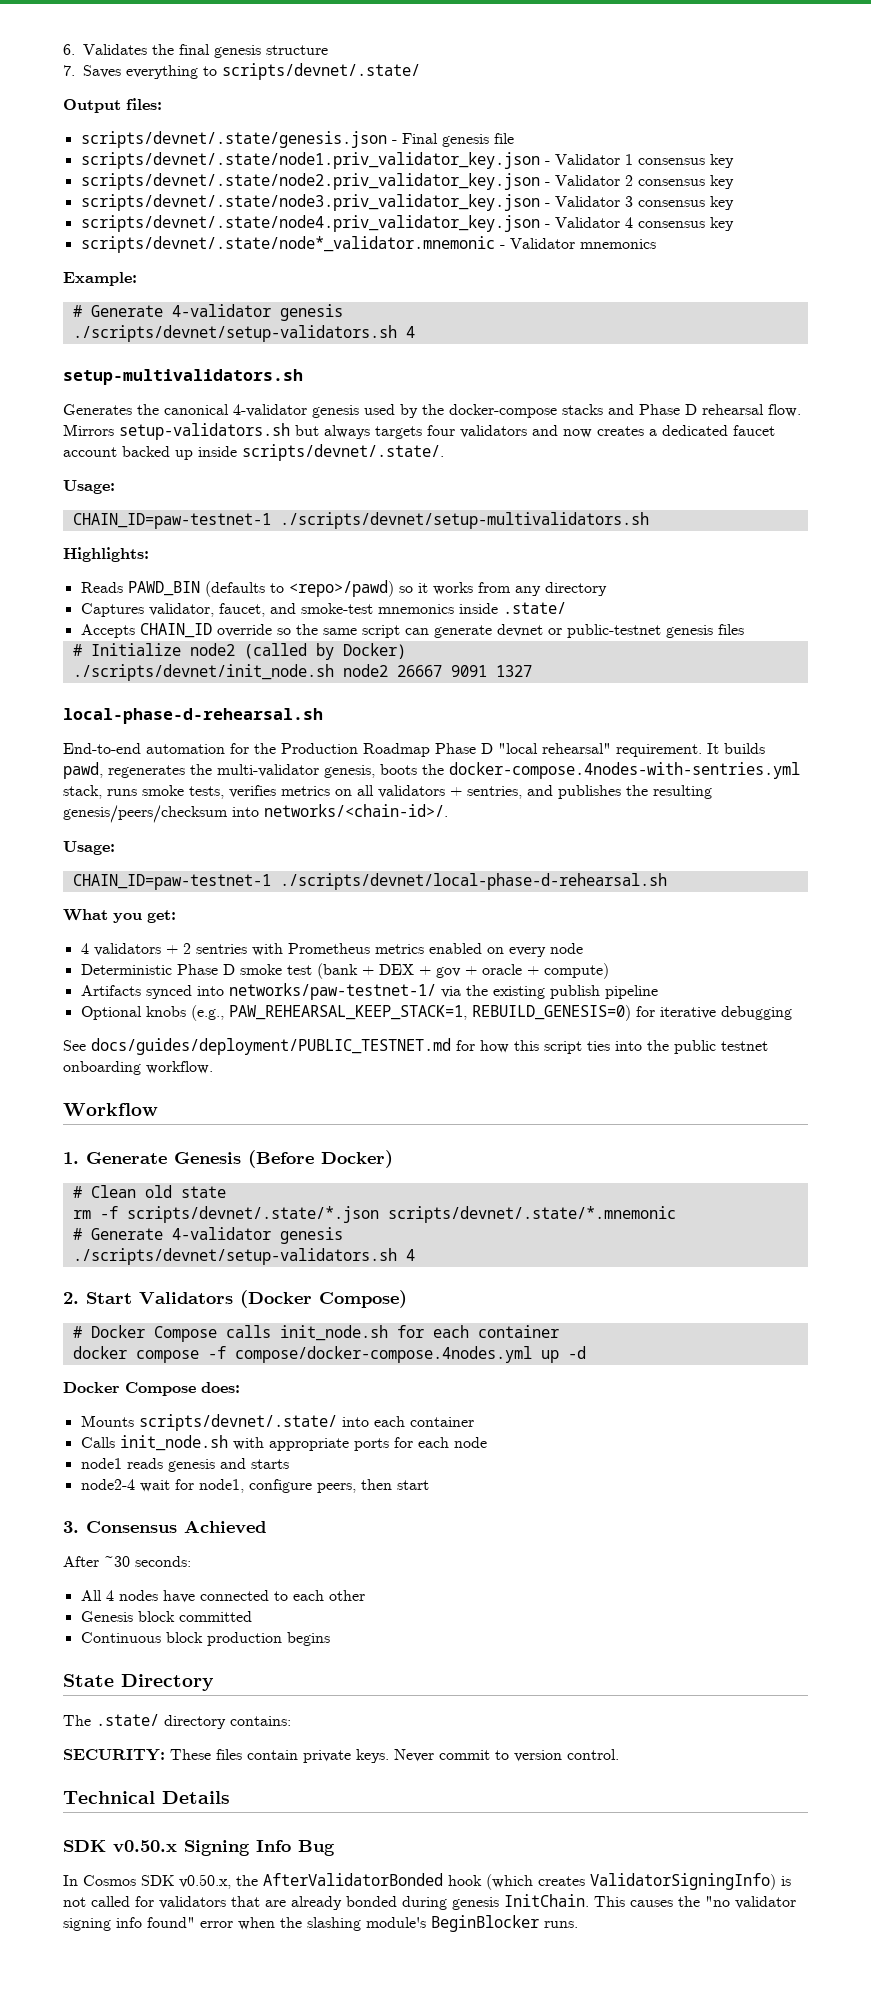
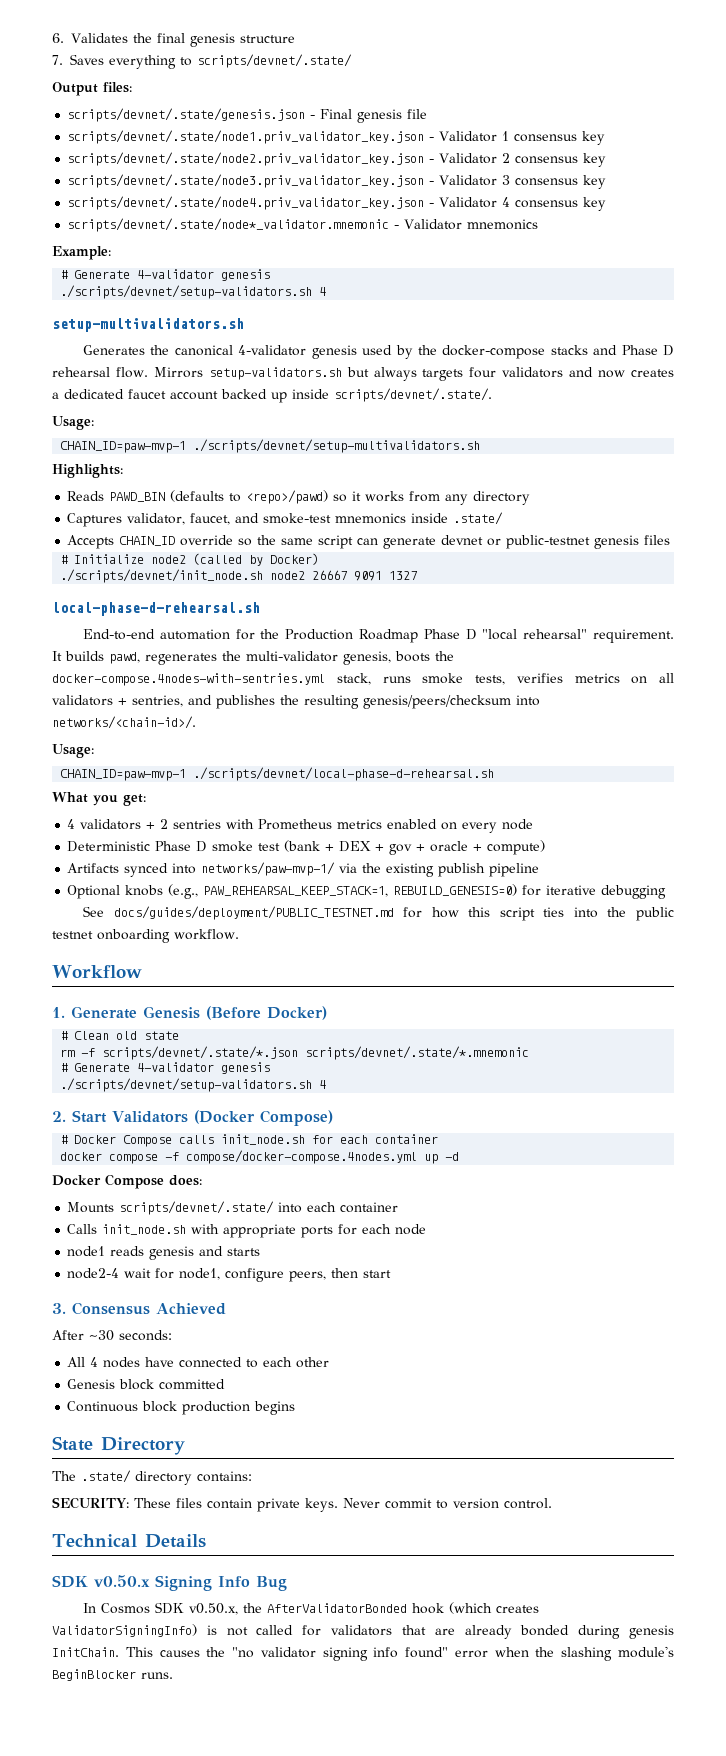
[72,513,271,529] CHAIN_ID=paw-testnet-1 -> [60,441,187,453] CHAIN_ID=paw-mvp-1
[72,874,271,890] CHAIN_ID=paw-testnet-1 -> [60,769,187,781] CHAIN_ID=paw-mvp-1
[228,983,436,1000] networks/paw-testnet-1/ -> [201,862,336,876] networks/paw-mvp-1/

